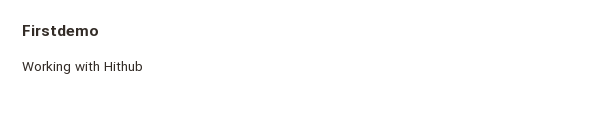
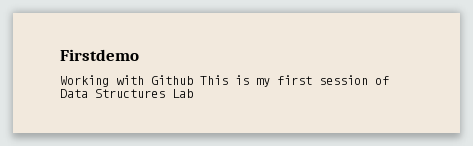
[104,61,143,71] Hithub -> [151,75,389,87] [60,89,193,98] Github This is my first session of Data Structures Lab

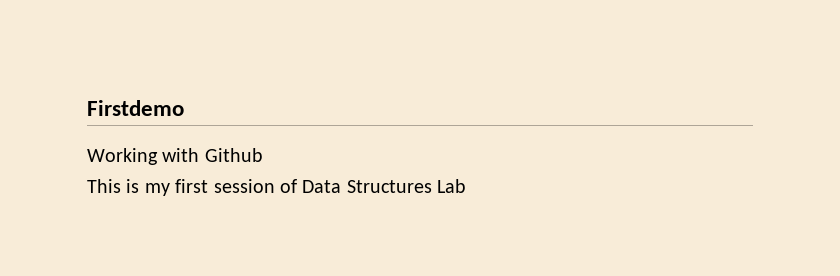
(193, 80) none -> (263, 155) //

